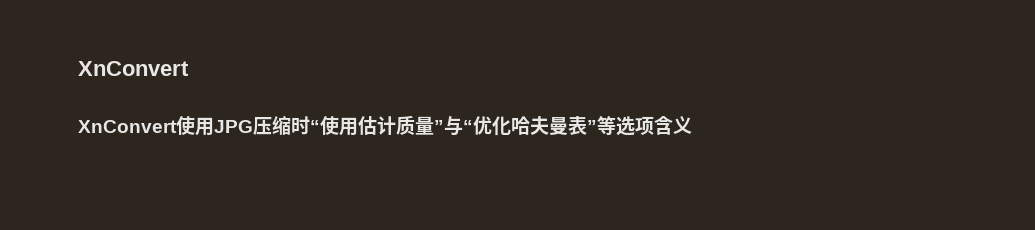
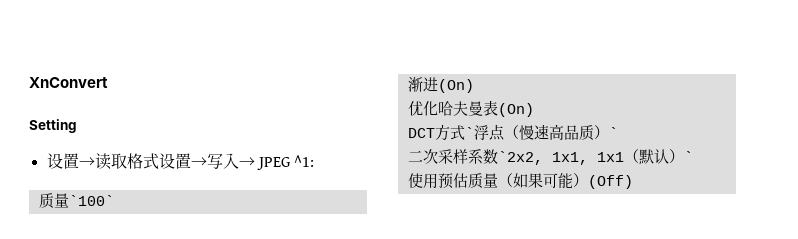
[78,115,692,136] XnConvert使用JPG压缩时“使用估计质量”与“优化哈夫曼表”等选项含义 -> [29,119,77,133] [46,153,315,170] [38,193,114,209] [407,77,474,93] [407,100,534,117] [407,124,618,141] [407,149,693,165] [407,173,633,189] Setting // 设置→读取格式设置→写入→ JPEG ^1: // 质量`100` // 渐进(On) // 优化哈夫曼表(On) // DCT方式`浮点（慢速高品质）` // 二次采样系数`2x2, 1x1, 1x1（默认）` // 使用预估质量（如果可能）(Off)

